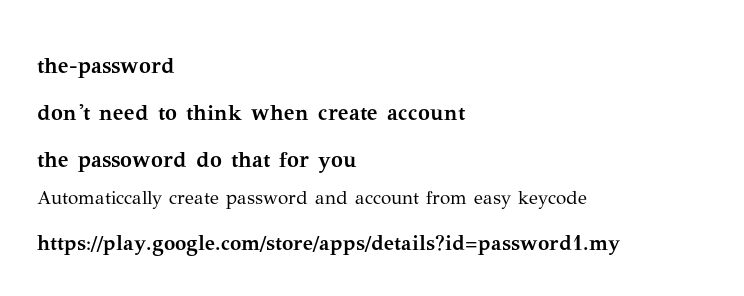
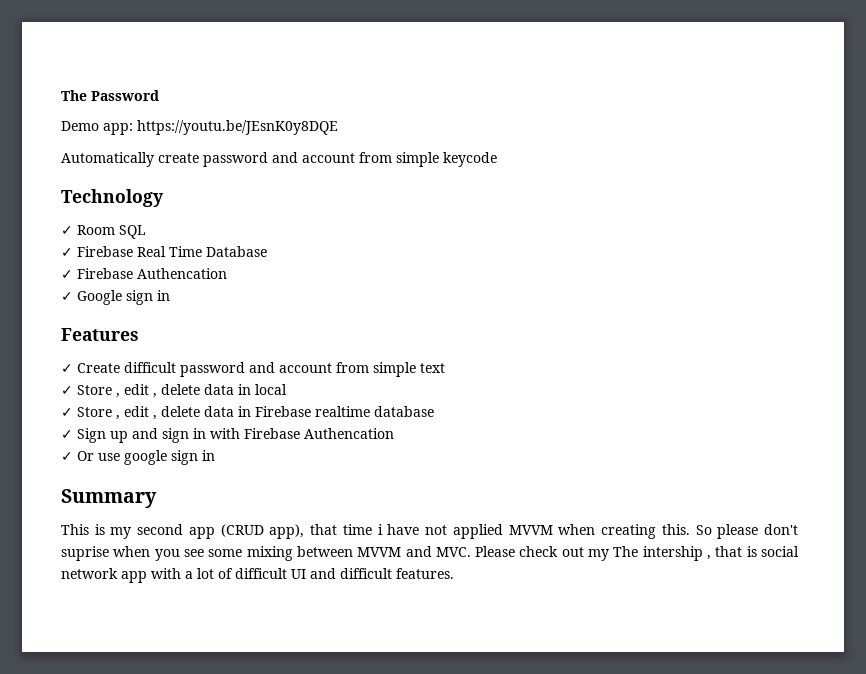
[37,58,175,78] [37,104,466,121] [37,152,357,173] [37,191,162,209] the-password // don't need to think when create account // the passoword do that for you // Automaticcally -> [61,90,159,101] [61,120,338,135] [61,152,154,167] The Password // Demo app: https://youtu.be/JEsnK0y8DQE // Automatically
[474,195,511,209] easy -> [396,152,439,167] simple
[37,234,620,256] https://play.google.com/store/apps/details?id=password1.my -> [61,189,164,207] [61,225,146,239] [61,246,267,257] [61,268,227,279] [61,290,170,305] [61,328,139,341] [61,362,445,377] [61,384,287,398] [61,406,434,420] [61,428,394,443] [61,450,215,465] [61,489,157,508] [61,524,798,539] [61,546,799,561] [61,568,454,583] Technology // ✓ Room SQL // ✓ Firebase Real Time Database // ✓ Firebase Authencation // ✓ Google sign in // Features // ✓ Create difficult password and account from simple text // ✓ Store , edit , delete data in local // ✓ Store , edit , delete data in Firebase realtime database // ✓ Sign up and sign in with Firebase Authencation // ✓ Or use google sign in // Summary // This is my second app (CRUD app), that time i have not applied MVVM when creating this. So please don't suprise when you see some mixing between MVVM and MVC. Please check out my The intership , that is social network app with a lot of difficult UI and difficult features.

